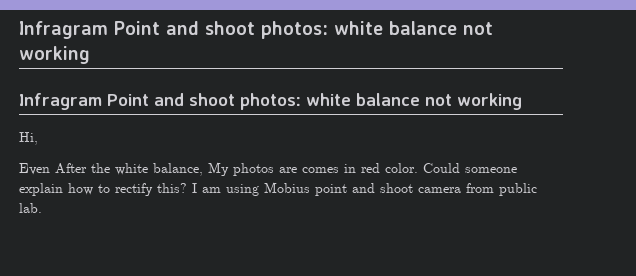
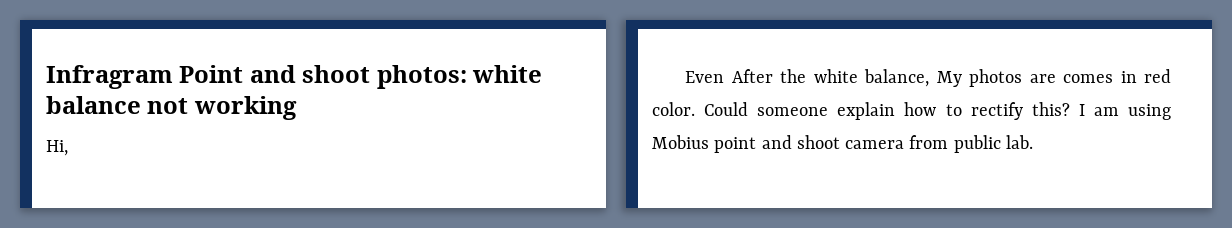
[19,21,493,39] [19,46,90,64] [19,93,522,110] Infragram Point and shoot photos: white balance not working // Infragram Point and shoot photos: white balance not working -> [46,65,543,89] [46,96,297,120] Infragram Point and shoot photos: white balance not working

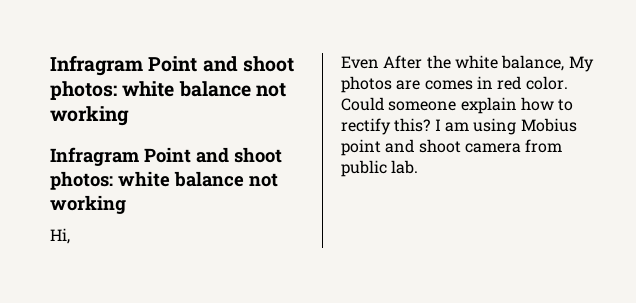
[46,65,543,89] [46,96,297,120] Infragram Point and shoot photos: white balance not working -> [50,55,294,76] [50,81,286,100] [50,106,129,126] [50,147,282,166] [50,171,278,190] [50,195,126,214] Infragram Point and shoot photos: white balance not working // Infragram Point and shoot photos: white balance not working

